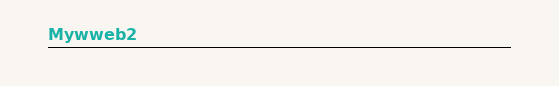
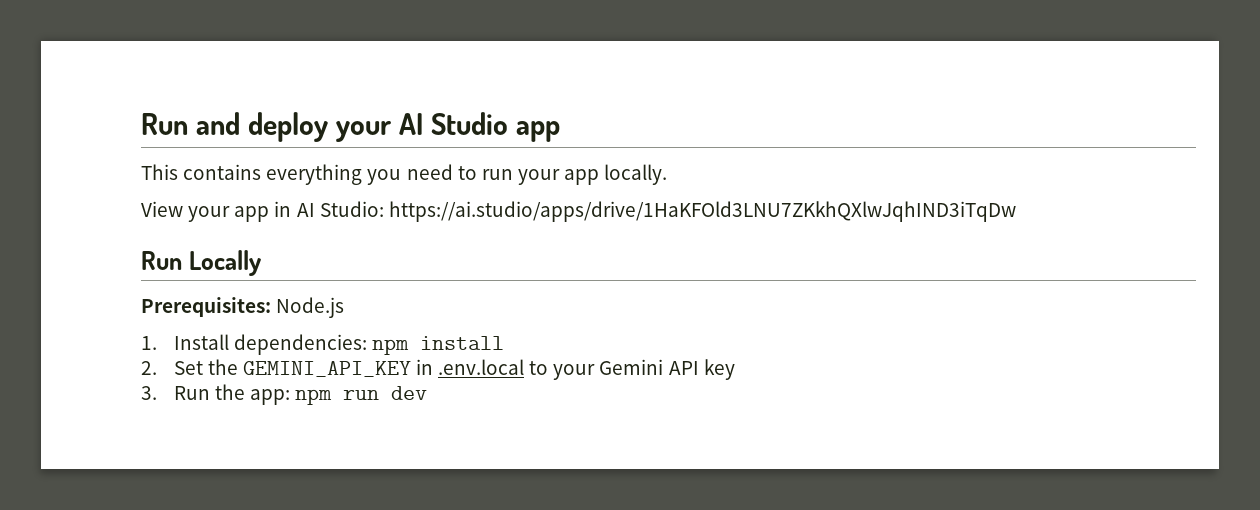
[48,28,137,43] Mywweb2 -> [141,112,560,142] [141,164,668,185] [141,201,1016,222] [141,250,261,276] [141,297,345,318] [141,334,504,355] [141,359,735,380] [141,384,427,405] Run and deploy your AI Studio app // This contains everything you need to run your app locally. // View your app in AI Studio: https://ai.studio/apps/drive/1HaKFOld3LNU7ZKkhQXlwJqhIND3iTqDw // Run Locally // Prerequisites: Node.js // 1. Install dependencies: npm install // 2. Set the GEMINI_API_KEY in .env.local to your Gemini API key // 3. Run the app: npm run dev

